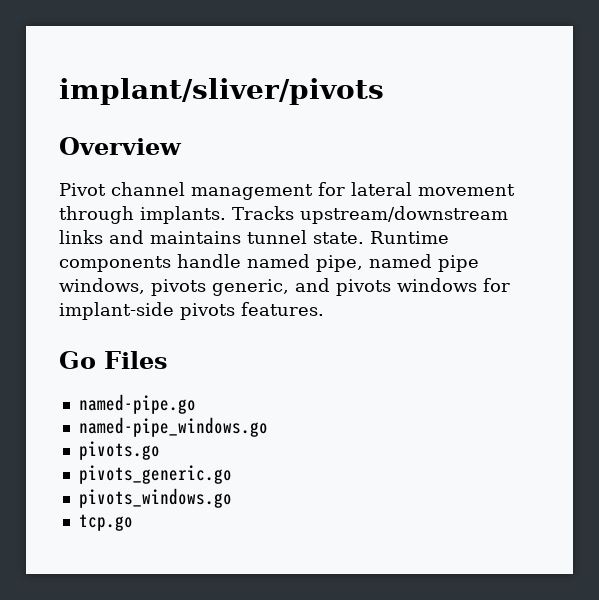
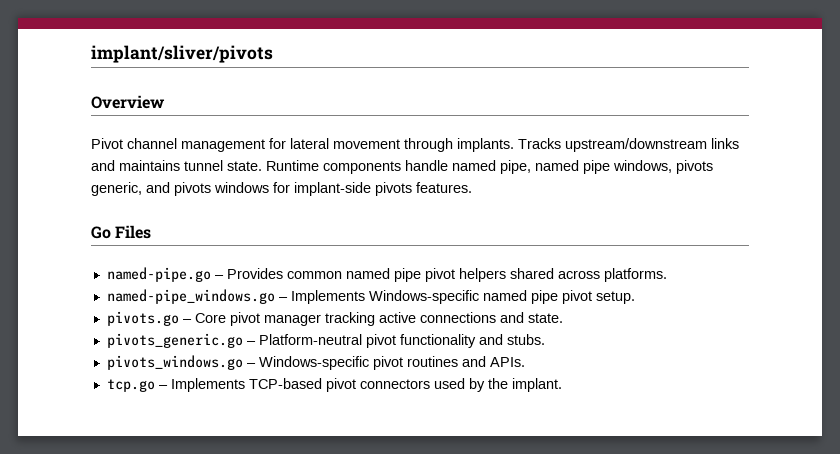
[78,417,268,437] [78,441,160,460] [78,465,232,484] [78,488,232,508] [78,514,133,531] // named-pipe_windows.go // pivots.go // pivots_generic.go // pivots_windows.go // tcp.go -> [214,268,667,282] [106,289,635,304] [106,311,563,326] [106,333,545,348] [106,355,525,370] [106,378,562,392] – Provides common named pipe pivot helpers shared across platforms. // named-pipe_windows.go – Implements Windows-specific named pipe pivot setup. // pivots.go – Core pivot manager tracking active connections and state. // pivots_generic.go – Platform-neutral pivot functionality and stubs. // pivots_windows.go – Windows-specific pivot routines and APIs. // tcp.go – Implements TCP-based pivot connectors used by the implant.

